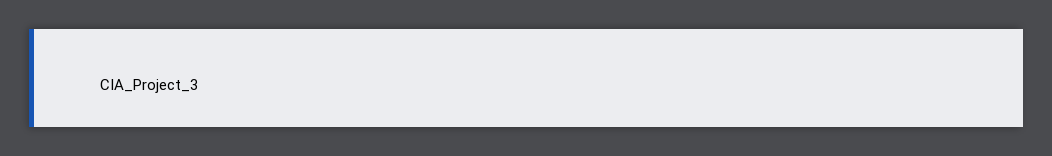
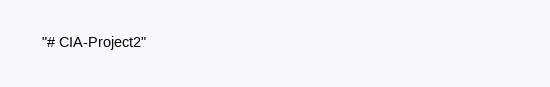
[100,79,198,93] CIA_Project_3 -> [42,36,146,50] "# CIA-Project2"

